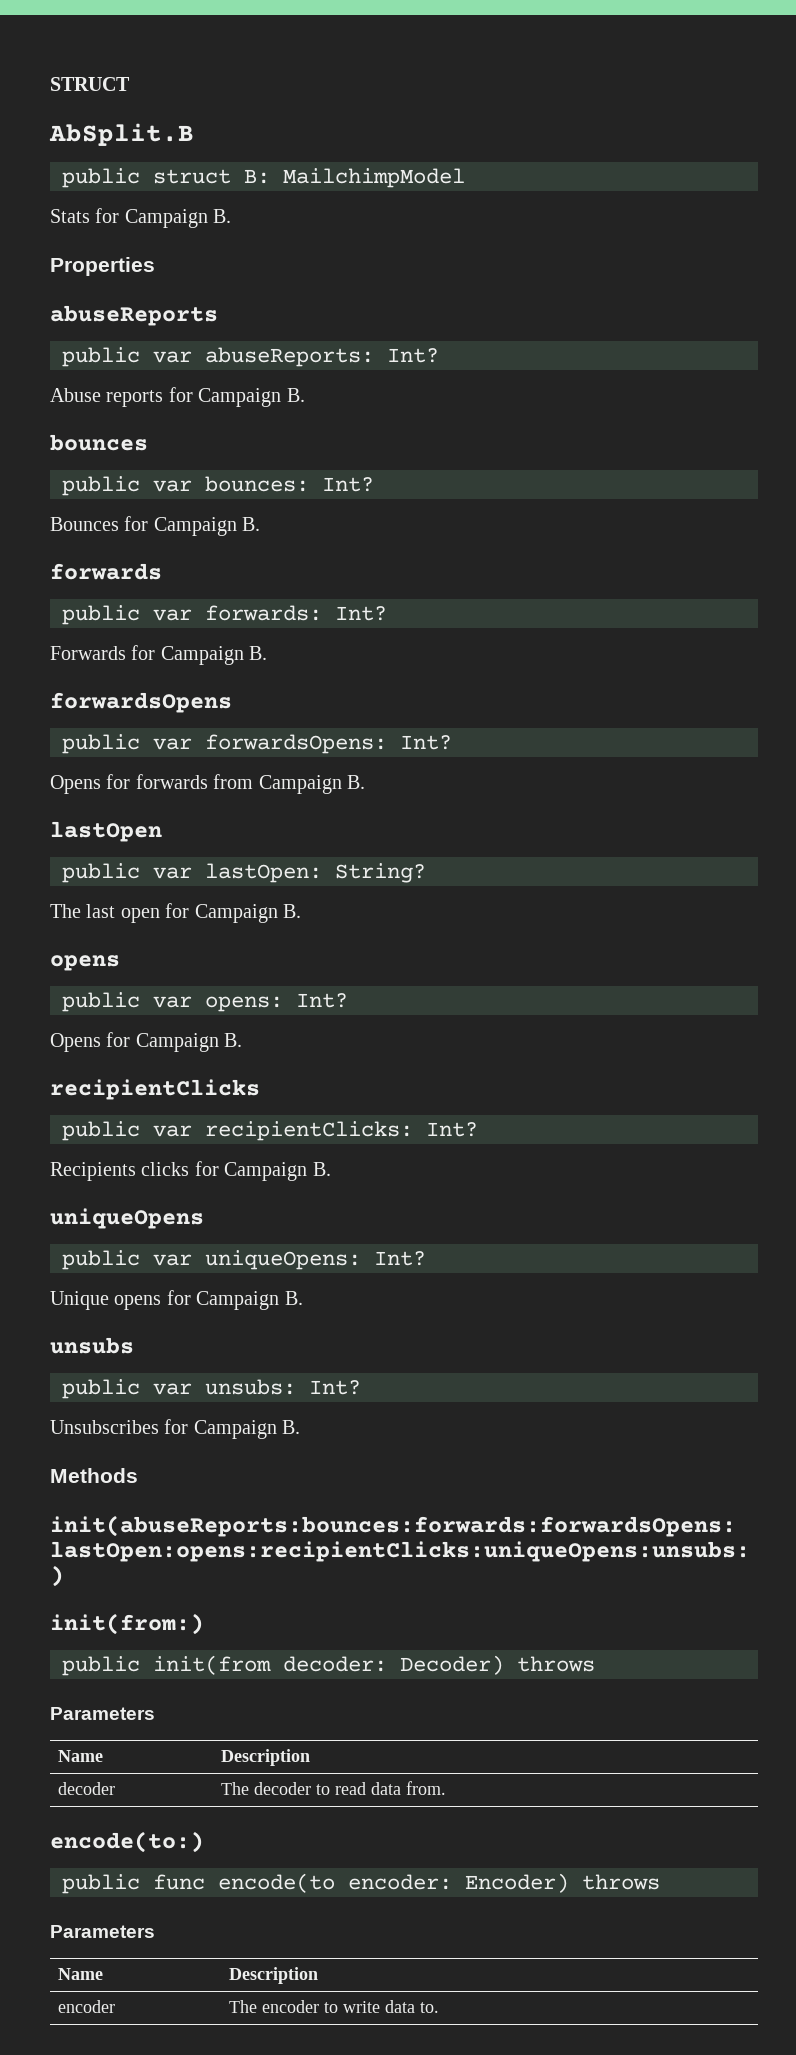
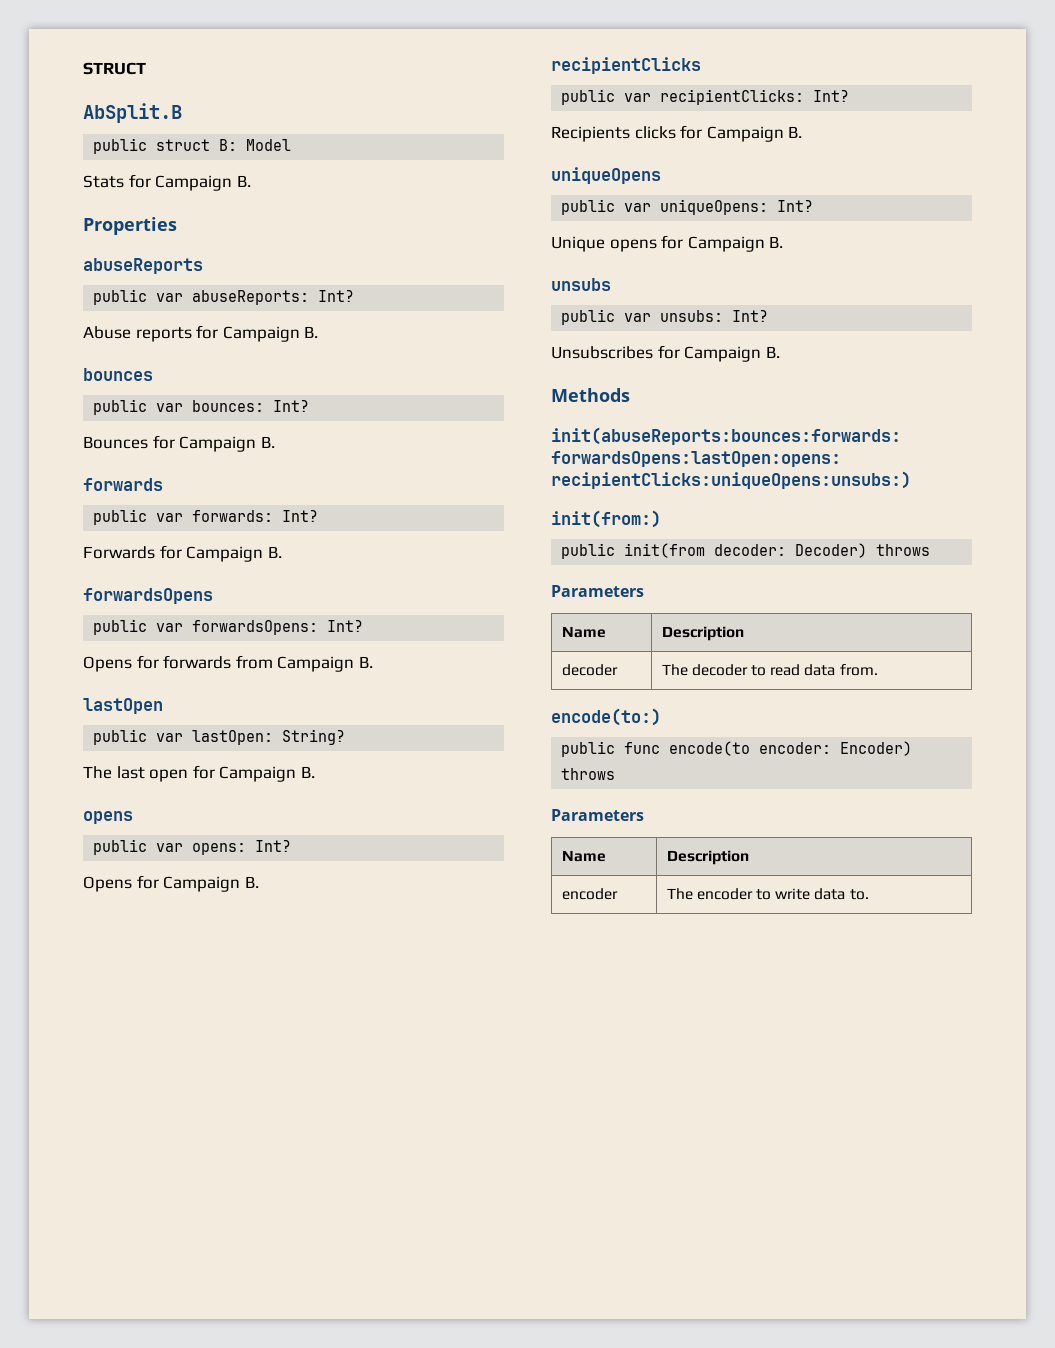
[283,168,465,188] MailchimpModel -> [246,139,292,151] Model

